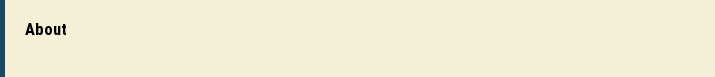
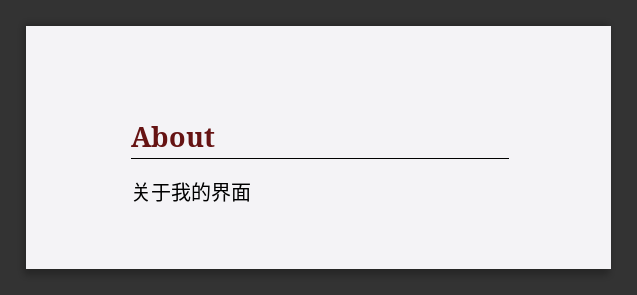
(67, 29) none -> [131,182,251,202] // 关于我的界面

